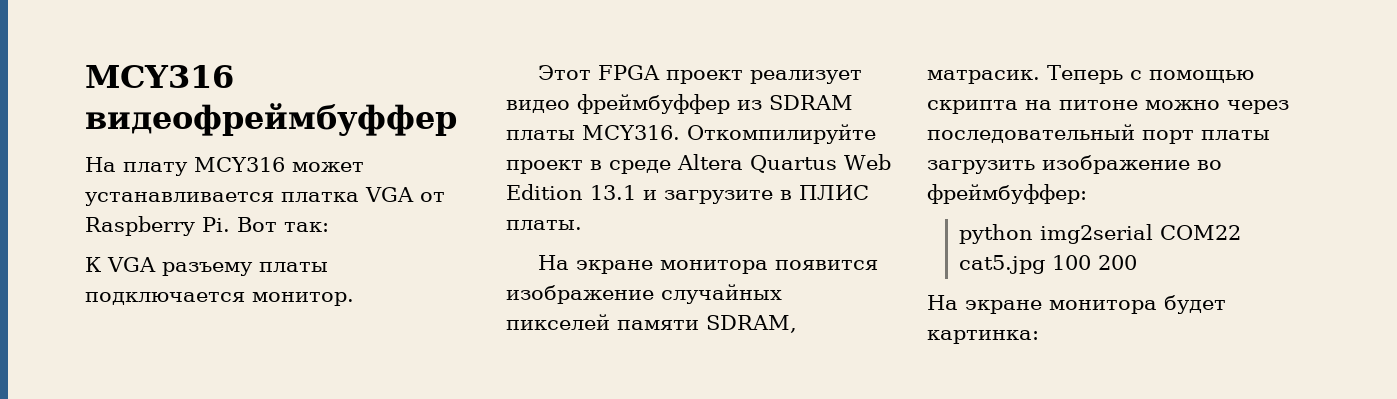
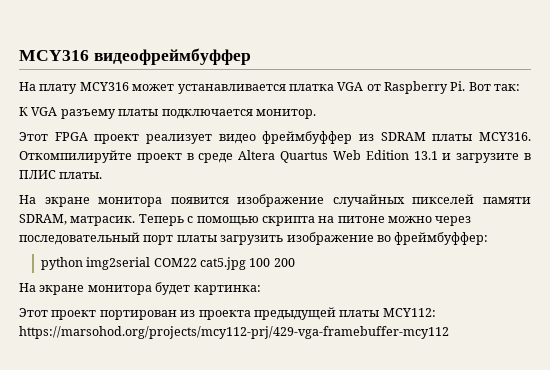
(1039, 337) none -> [19,307,436,320] [19,326,449,339] // Этот проект портирован из проекта предыдущей платы MCY112: https://marsohod.org/projects/mcy112-prj/429-vga-framebuffer-mcy112

